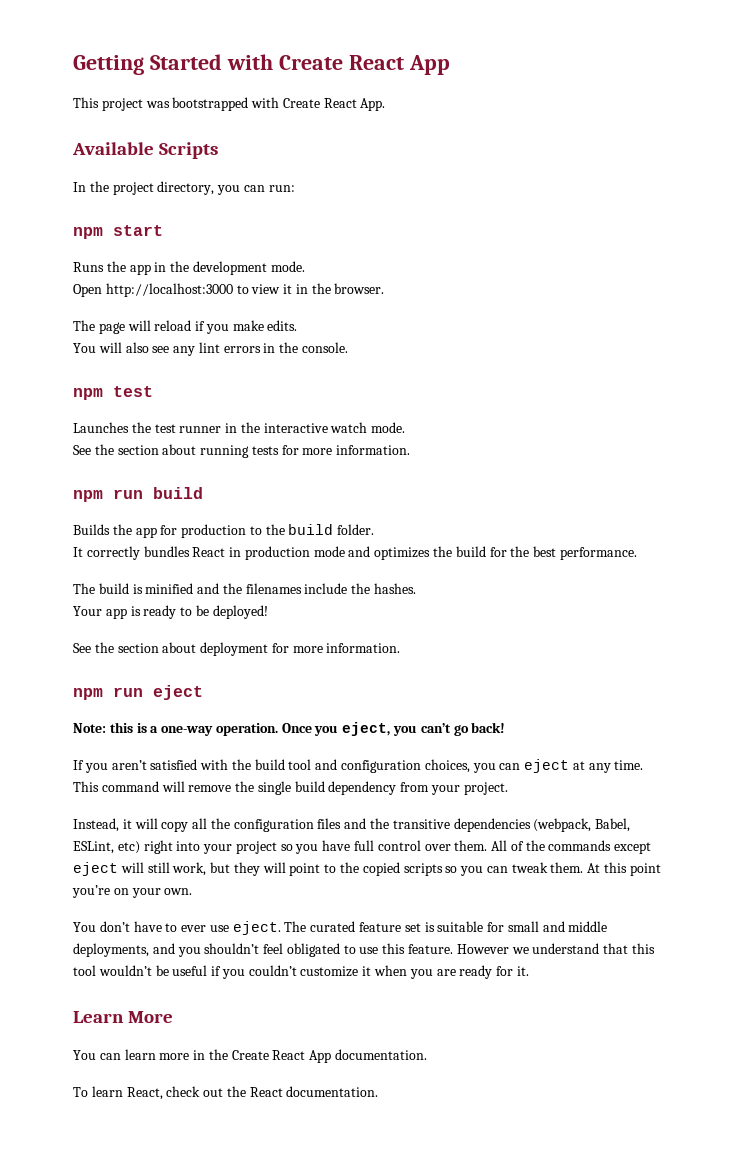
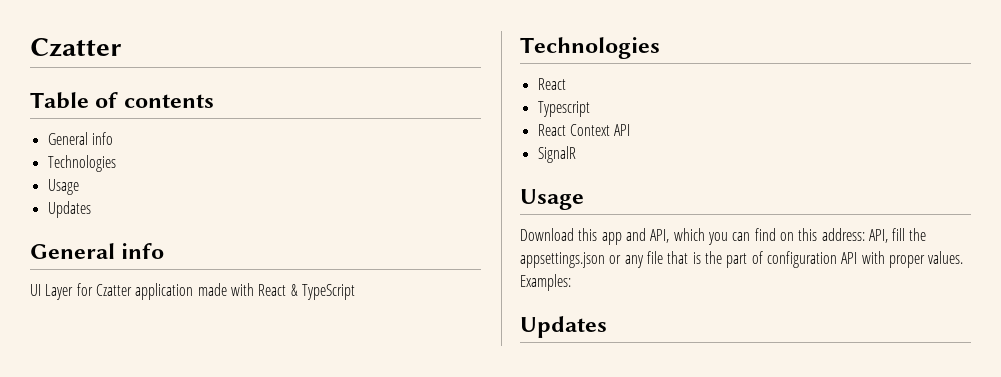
[73,54,450,75] [73,97,386,111] [72,142,219,159] [73,181,295,195] [73,225,163,239] [73,261,305,275] [73,283,385,297] [73,320,298,334] [73,342,349,356] [73,386,153,400] [73,422,406,433] [73,444,411,458] [73,487,203,502] [73,524,375,538] [73,546,637,560] [73,583,417,594] [73,605,268,619] [73,642,401,656] [73,685,203,700] [73,722,506,736] [73,759,644,773] [73,781,508,795] [73,818,631,832] [73,840,652,854] [73,862,661,876] [72,885,193,898] [73,921,608,935] [73,943,655,957] [73,965,529,979] [73,1011,174,1023] [73,1049,428,1063] [73,1086,379,1100] Getting Started with Create React App // This project was bootstrapped with Create React App. // Available Scripts // In the project directory, you can run: // npm start // Runs the app in the development mode. // Open http://localhost:3000 to view it in the browser. // The page will reload if you make edits. // You will also see any lint errors in the console. // npm test // Launches the test runner in the interactive watch mode. // See the section about running tests for more information. // npm run build // Builds the app for production to the build folder. // It correctly bundles React in production mode and optimizes the build for the best performance. // The build is minified and the filenames include the hashes. // Your app is ready to be deployed! // See the section about deployment for more information. // npm run eject // Note: this is a one-way operation. Once you eject, you can’t go back! // If you aren’t satisfied with the build tool and configuration choices, you can eject at any time. This command will remove the single build dependency from your project. // Instead, it will copy all the configuration files and the transitive dependencies (webpack, Babel, ESLint, etc) right into your project so you have full control over them. All of the commands except eject will still work, but they will point to the copied scripts so you can tweak them. At this point you’re on your own. // You don’t have to ever use eject. The curated feature set is suitable for small and middle deployments, and you shouldn’t feel obligated to use this feature. However we understand that this tool wouldn’t be useful if you couldn’t customize it when you are ready for it. // Learn More // You can learn more in the Create React App documentation. // To learn React, check out the React documentation. -> [30,38,122,57] [30,92,214,109] [47,132,113,145] [47,155,116,172] [47,179,79,195] [47,201,91,218] [30,243,165,259] [30,283,355,300] [520,37,660,59] [537,78,566,90] [537,101,590,117] [537,124,631,136] [537,146,576,163] [520,189,584,210] [520,228,927,245] [520,251,964,268] [520,274,571,291] [520,316,607,338] Czatter // Table of contents // General info // Technologies // Usage // Updates // General info // UI Layer for Czatter application made with React & TypeScript // Technologies // React // Typescript // React Context API // SignalR // Usage // Download this app and API, which you can find on this address: API, fill the appsettings.json or any file that is the part of configuration API with proper values. Examples: // Updates

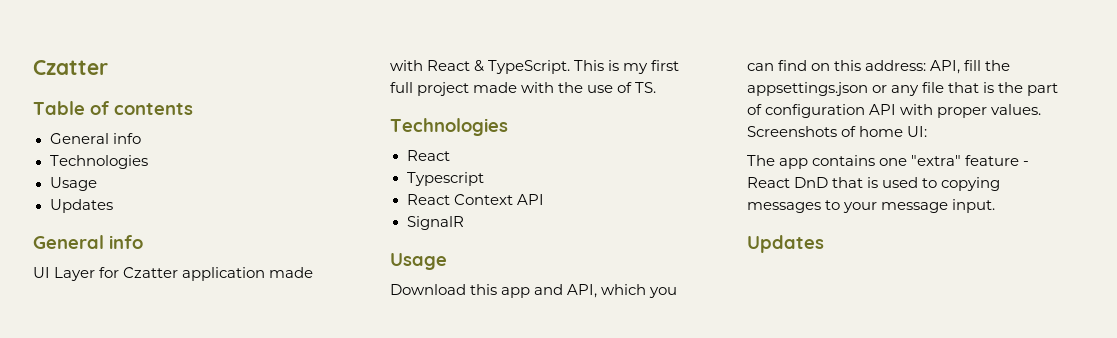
[301,284,355,300] TypeScript -> [488,60,680,74] [390,82,657,96] TypeScript. This is my first full project made with the use of TS.
[520,274,571,291] Examples: -> [747,126,928,137] [747,155,1030,169] [747,177,1001,191] [747,199,996,213] Screenshots of home UI: // The app contains one "extra" feature - React DnD that is used to copying messages to your message input.

